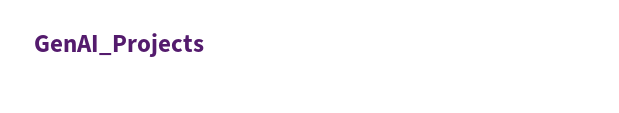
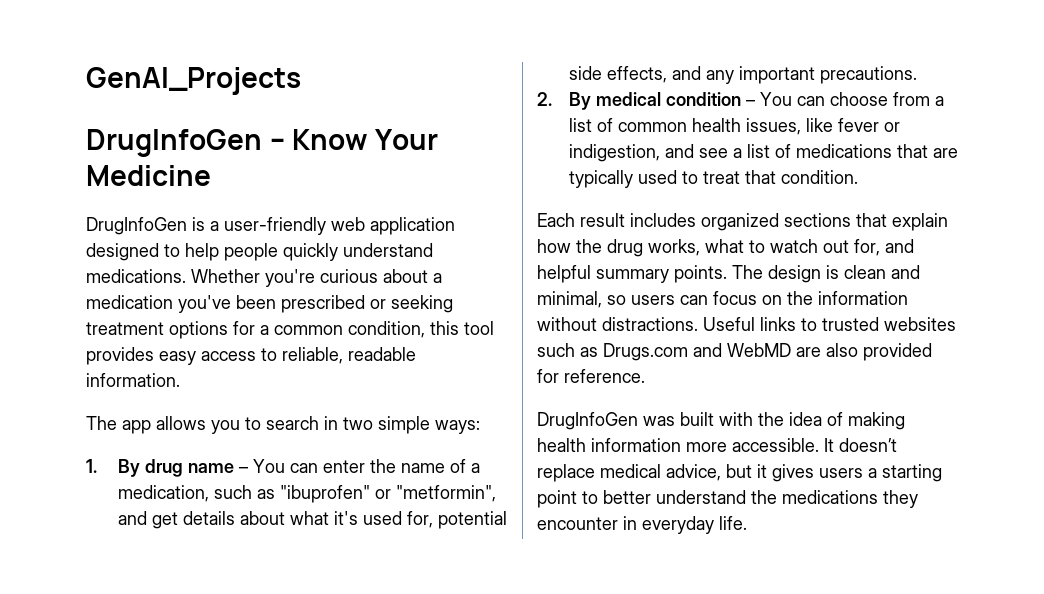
(204, 45) none -> [86,129,438,157] [86,165,211,186] [86,217,455,235] [86,243,433,261] [86,269,442,287] [86,295,453,313] [86,321,494,339] [86,347,416,365] [86,373,180,387] [86,416,480,434] [86,459,480,477] [117,485,496,503] [117,511,507,529] [568,66,917,84] [537,92,944,110] [568,118,900,135] [568,144,958,162] [568,170,858,188] [537,213,948,231] [537,239,914,257] [537,265,920,283] [537,291,908,308] [537,317,956,331] [537,343,932,361] [537,369,645,383] [537,412,905,430] [537,438,897,452] [537,464,942,482] [537,490,918,508] [537,516,747,534] // DrugInfoGen – Know Your Medicine // DrugInfoGen is a user-friendly web application designed to help people quickly understand medications. Whether you're curious about a medication you've been prescribed or seeking treatment options for a common condition, this tool provides easy access to reliable, readable information. // The app allows you to search in two simple ways: // 1. By drug name – You can enter the name of a medication, such as "ibuprofen" or "metformin", and get details about what it's used for, potential side effects, and any important precautions. // 2. By medical condition – You can choose from a list of common health issues, like fever or indigestion, and see a list of medications that are typically used to treat that condition. // Each result includes organized sections that explain how the drug works, what to watch out for, and helpful summary points. The design is clean and minimal, so users can focus on the information without distractions. Useful links to trusted websites such as Drugs.com and WebMD are also provided for reference. // DrugInfoGen was built with the idea of making health information more accessible. It doesn’t replace medical advice, but it gives users a starting point to better understand the medications they encounter in everyday life.

